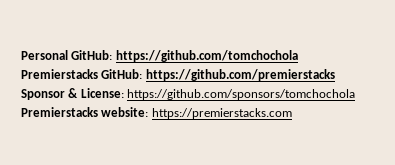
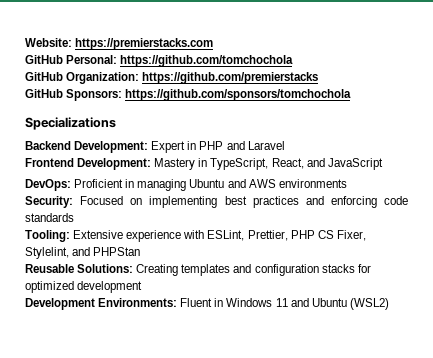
[21,50,113,60] Personal GitHub: -> [25,38,214,50] [25,55,118,64] Website: https://premierstacks.com // GitHub Personal:
[21,69,143,79] Premierstacks GitHub: -> [25,72,140,84] GitHub Organization:
[21,88,356,100] [21,107,292,119] Sponsor & License: https://github.com/sponsors/tomchochola // Premierstacks website: https://premierstacks.com -> [25,89,352,101] [25,117,116,130] [25,141,285,153] [25,158,383,170] [25,179,347,191] [25,196,408,208] [25,213,74,222] [25,230,366,242] [25,247,141,259] [25,264,371,276] [25,281,143,293] [25,298,389,310] GitHub Sponsors: https://github.com/sponsors/tomchochola // Specializations // Backend Development: Expert in PHP and Laravel // Frontend Development: Mastery in TypeScript, React, and JavaScript // DevOps: Proficient in managing Ubuntu and AWS environments // Security: Focused on implementing best practices and enforcing code standards // Tooling: Extensive experience with ESLint, Prettier, PHP CS Fixer, Stylelint, and PHPStan // Reusable Solutions: Creating templates and configuration stacks for optimized development // Development Environments: Fluent in Windows 11 and Ubuntu (WSL2)

